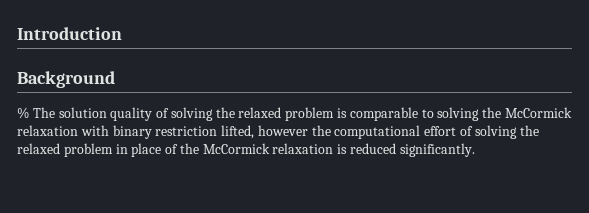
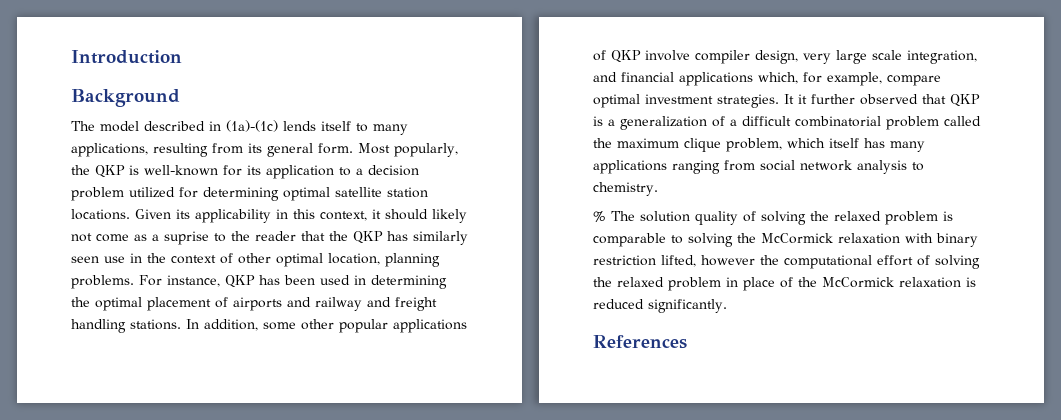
(115, 79) none -> [71,120,408,135] [71,143,458,157] [71,165,419,179] [71,187,428,201] [71,209,467,223] [71,231,468,245] [71,253,440,267] [71,275,447,289] [71,297,437,311] [71,319,467,333] [593,50,977,64] [593,72,941,86] [593,94,980,108] [593,116,981,130] [593,138,925,152] [593,160,924,174] [593,182,658,196] // The model described in (1a)-(1c) lends itself to many applications, resulting from its general form. Most popularly, the QKP is well-known for its application to a decision problem utilized for determining optimal satellite station locations. Given its applicability in this context, it should likely not come as a suprise to the reader that the QKP has similarly seen use in the context of other optimal location, planning problems. For instance, QKP has been used in determining the optimal placement of airports and railway and freight handling stations. In addition, some other popular applications of QKP involve compiler design, very large scale integration, and financial applications which, for example, compare optimal investment strategies. It it further observed that QKP is a generalization of a difficult combinatorial problem called the maximum clique problem, which itself has many applications ranging from social network analysis to chemistry.
(475, 150) none -> [593,335,687,349] // References

